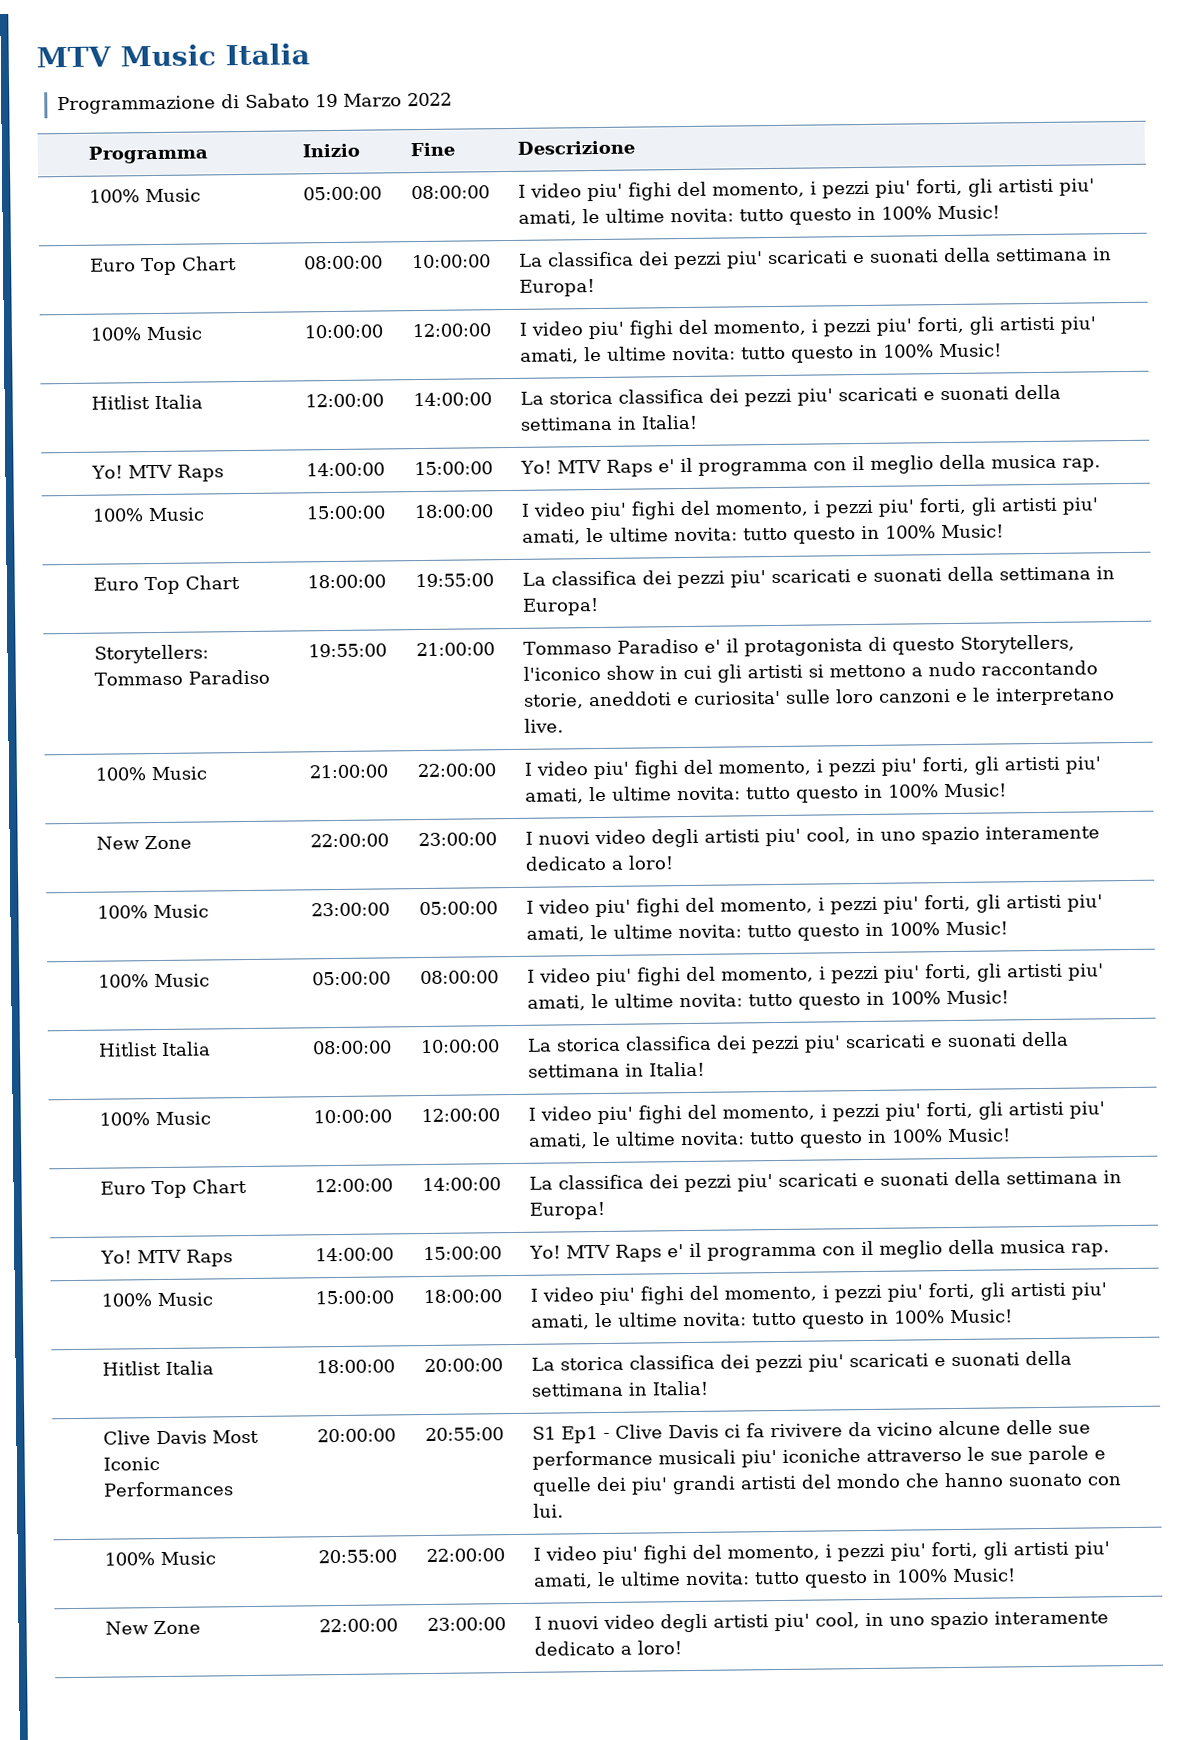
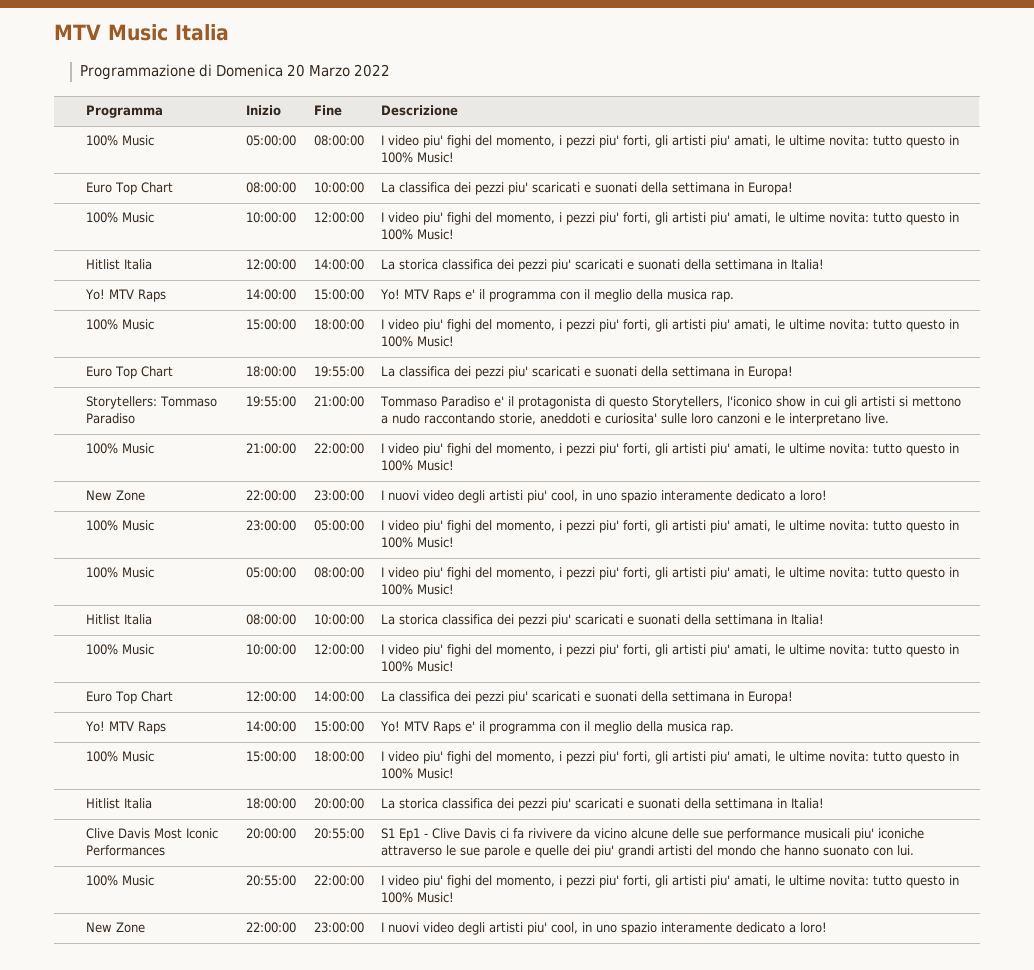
[244,93,338,108] Sabato 19 -> [215,64,305,77] Domenica 20

